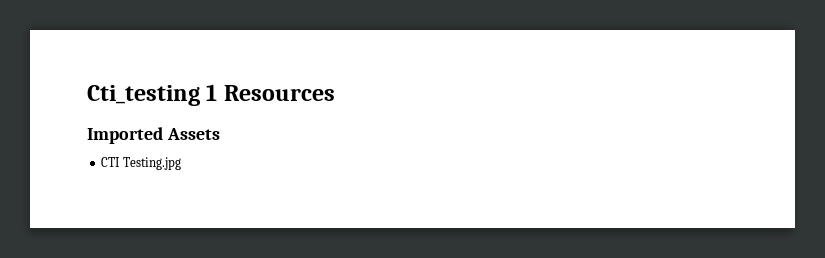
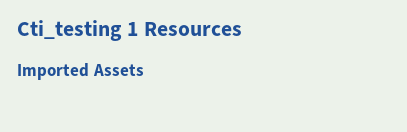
[101,157,181,170] // CTI Testing.jpg -> (144, 70) none

